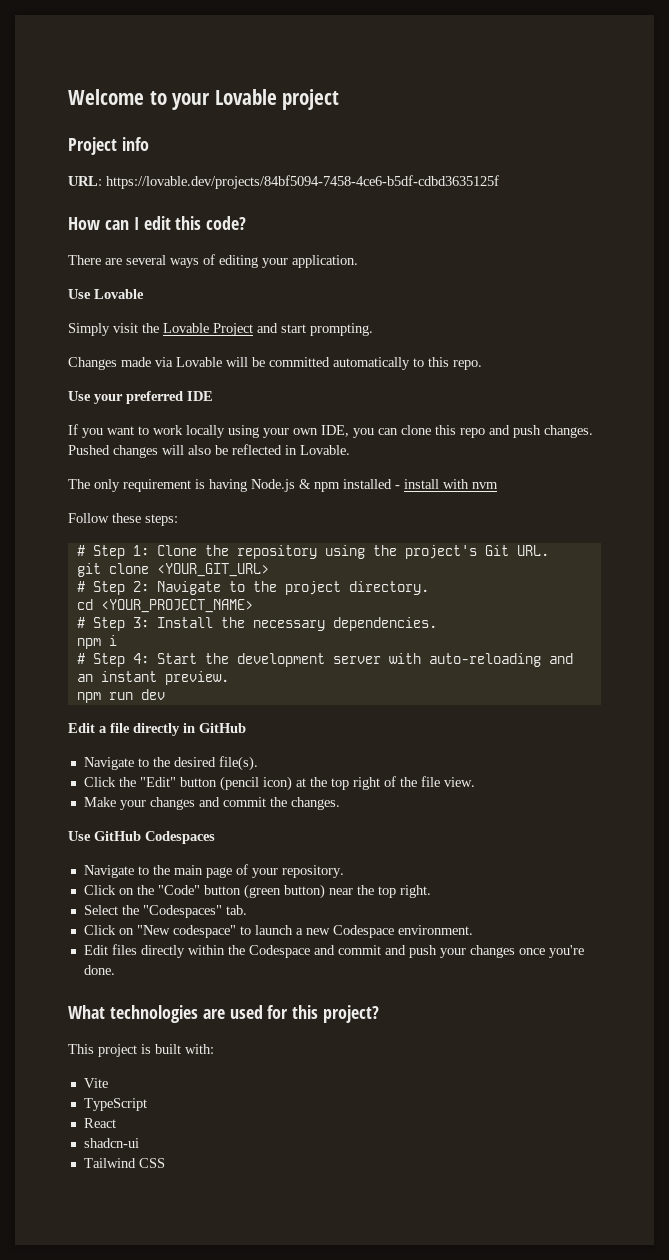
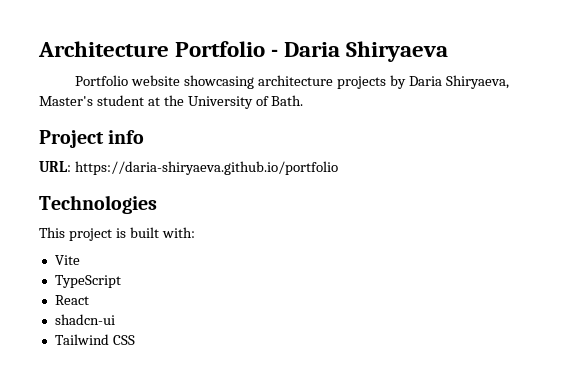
[68,89,340,110] [68,137,149,155] [68,175,499,189] [68,216,247,230] [68,254,358,268] [68,289,144,299] [68,323,373,336] [68,357,482,370] [68,391,213,404] [68,424,593,438] [68,444,350,458] [68,479,498,492] [68,513,178,526] [76,545,549,559] [76,563,269,577] [76,581,429,595] [76,599,253,613] [76,617,437,631] [76,635,117,649] [76,653,573,667] [76,671,229,685] [76,689,165,703] [68,723,246,736] [83,756,258,771] [83,776,475,791] [83,797,340,810] [68,831,215,844] [83,864,344,878] [83,884,431,899] [83,905,247,918] [83,925,473,938] [83,944,584,958] [83,965,115,975] [68,1005,380,1023] Welcome to your Lovable project // Project info // URL: https://lovable.dev/projects/84bf5094-7458-4ce6-b5df-cdbd3635125f // How can I edit this code? // There are several ways of editing your application. // Use Lovable // Simply visit the Lovable Project and start prompting. // Changes made via Lovable will be committed automatically to this repo. // Use your preferred IDE // If you want to work locally using your own IDE, you can clone this repo and push changes. Pushed changes will also be reflected in Lovable. // The only requirement is having Node.js & npm installed - install with nvm // Follow these steps: // # Step 1: Clone the repository using the project's Git URL. // git clone <YOUR_GIT_URL> // # Step 2: Navigate to the project directory. // cd <YOUR_PROJECT_NAME> // # Step 3: Install the necessary dependencies. // npm i // # Step 4: Start the development server with auto-reloading and an instant preview. // npm run dev // Edit a file directly in GitHub // Navigate to the desired file(s). // Click the "Edit" button (pencil icon) at the top right of the file view. // Make your changes and commit the changes. // Use GitHub Codespaces // Navigate to the main page of your repository. // Click on the "Code" button (green button) near the top right. // Select the "Codespaces" tab. // Click on "New codespace" to launch a new Codespace environment. // Edit files directly within the Codespace and commit and push your changes once you're done. // What technologies are used for this project? -> [38,41,449,62] [75,75,509,89] [39,95,304,109] [39,130,145,148] [39,161,338,175] [39,195,157,214] Architecture Portfolio - Daria Shiryaeva // Portfolio website showcasing architecture projects by Daria Shiryaeva, Master's student at the University of Bath. // Project info // URL: https://daria-shiryaeva.github.io/portfolio // Technologies

